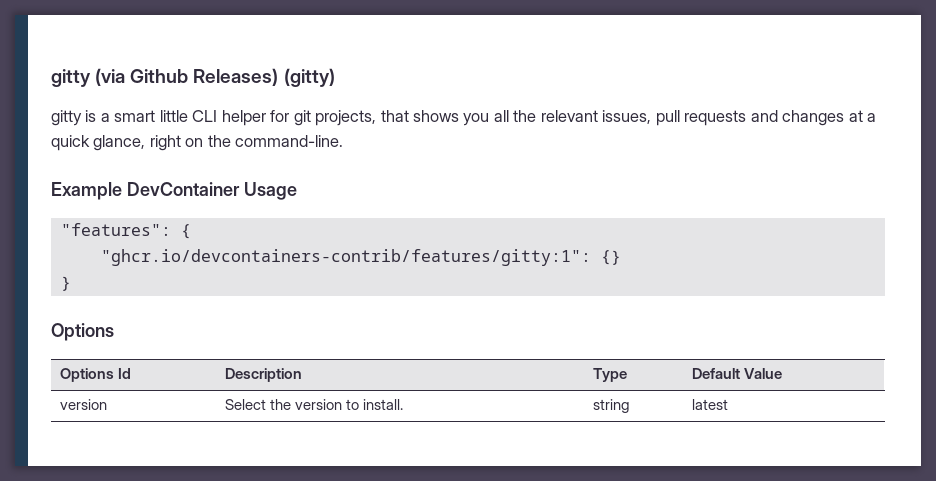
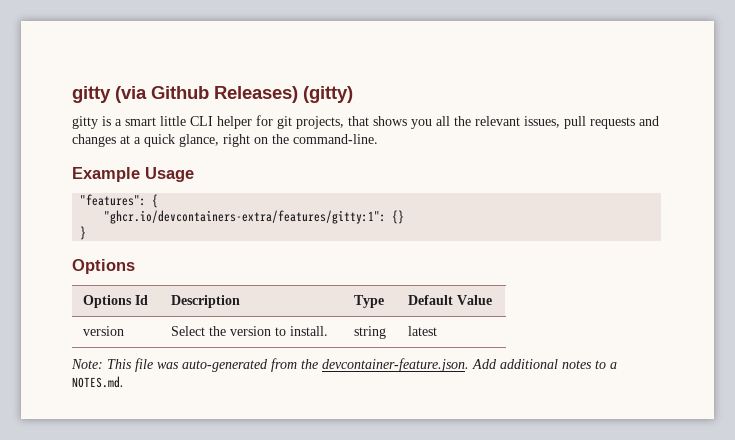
[126,182,240,196] DevContainer -> (140, 174) none
[100,249,591,266] "ghcr.io/devcontainers-contrib/features/gitty:1": -> [104,210,387,224] "ghcr.io/devcontainers-extra/features/gitty:1":
(728, 404) none -> [71,358,617,372] [72,376,124,388] // Note: This file was auto-generated from the devcontainer-feature.json. Add additional notes to a NOTES.md.

